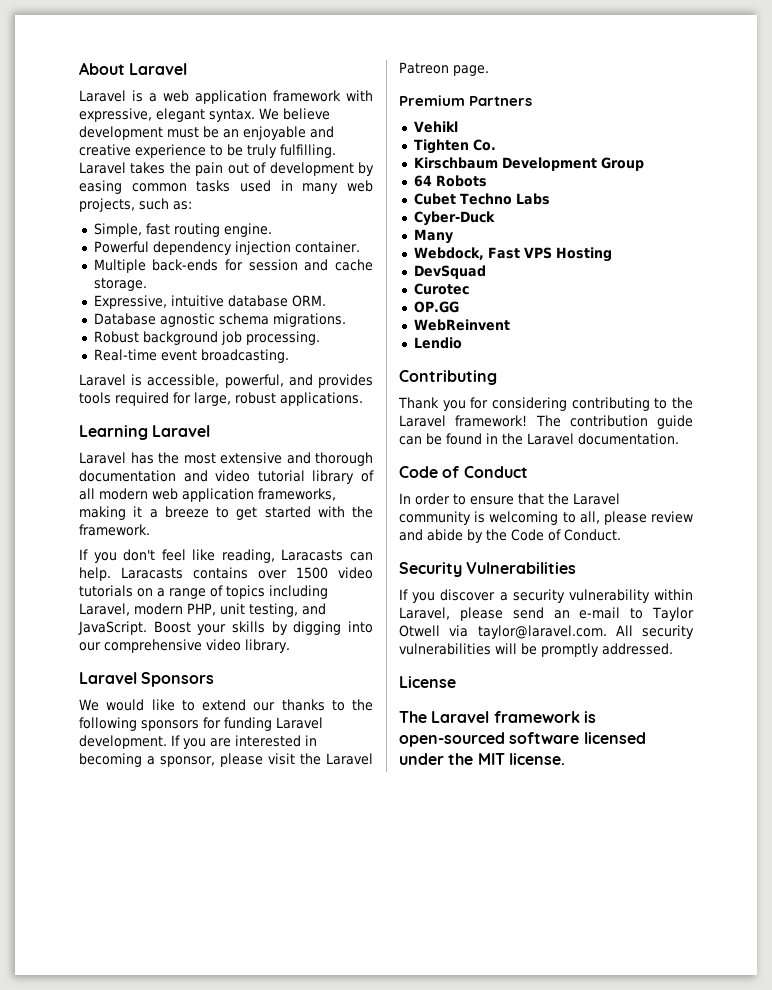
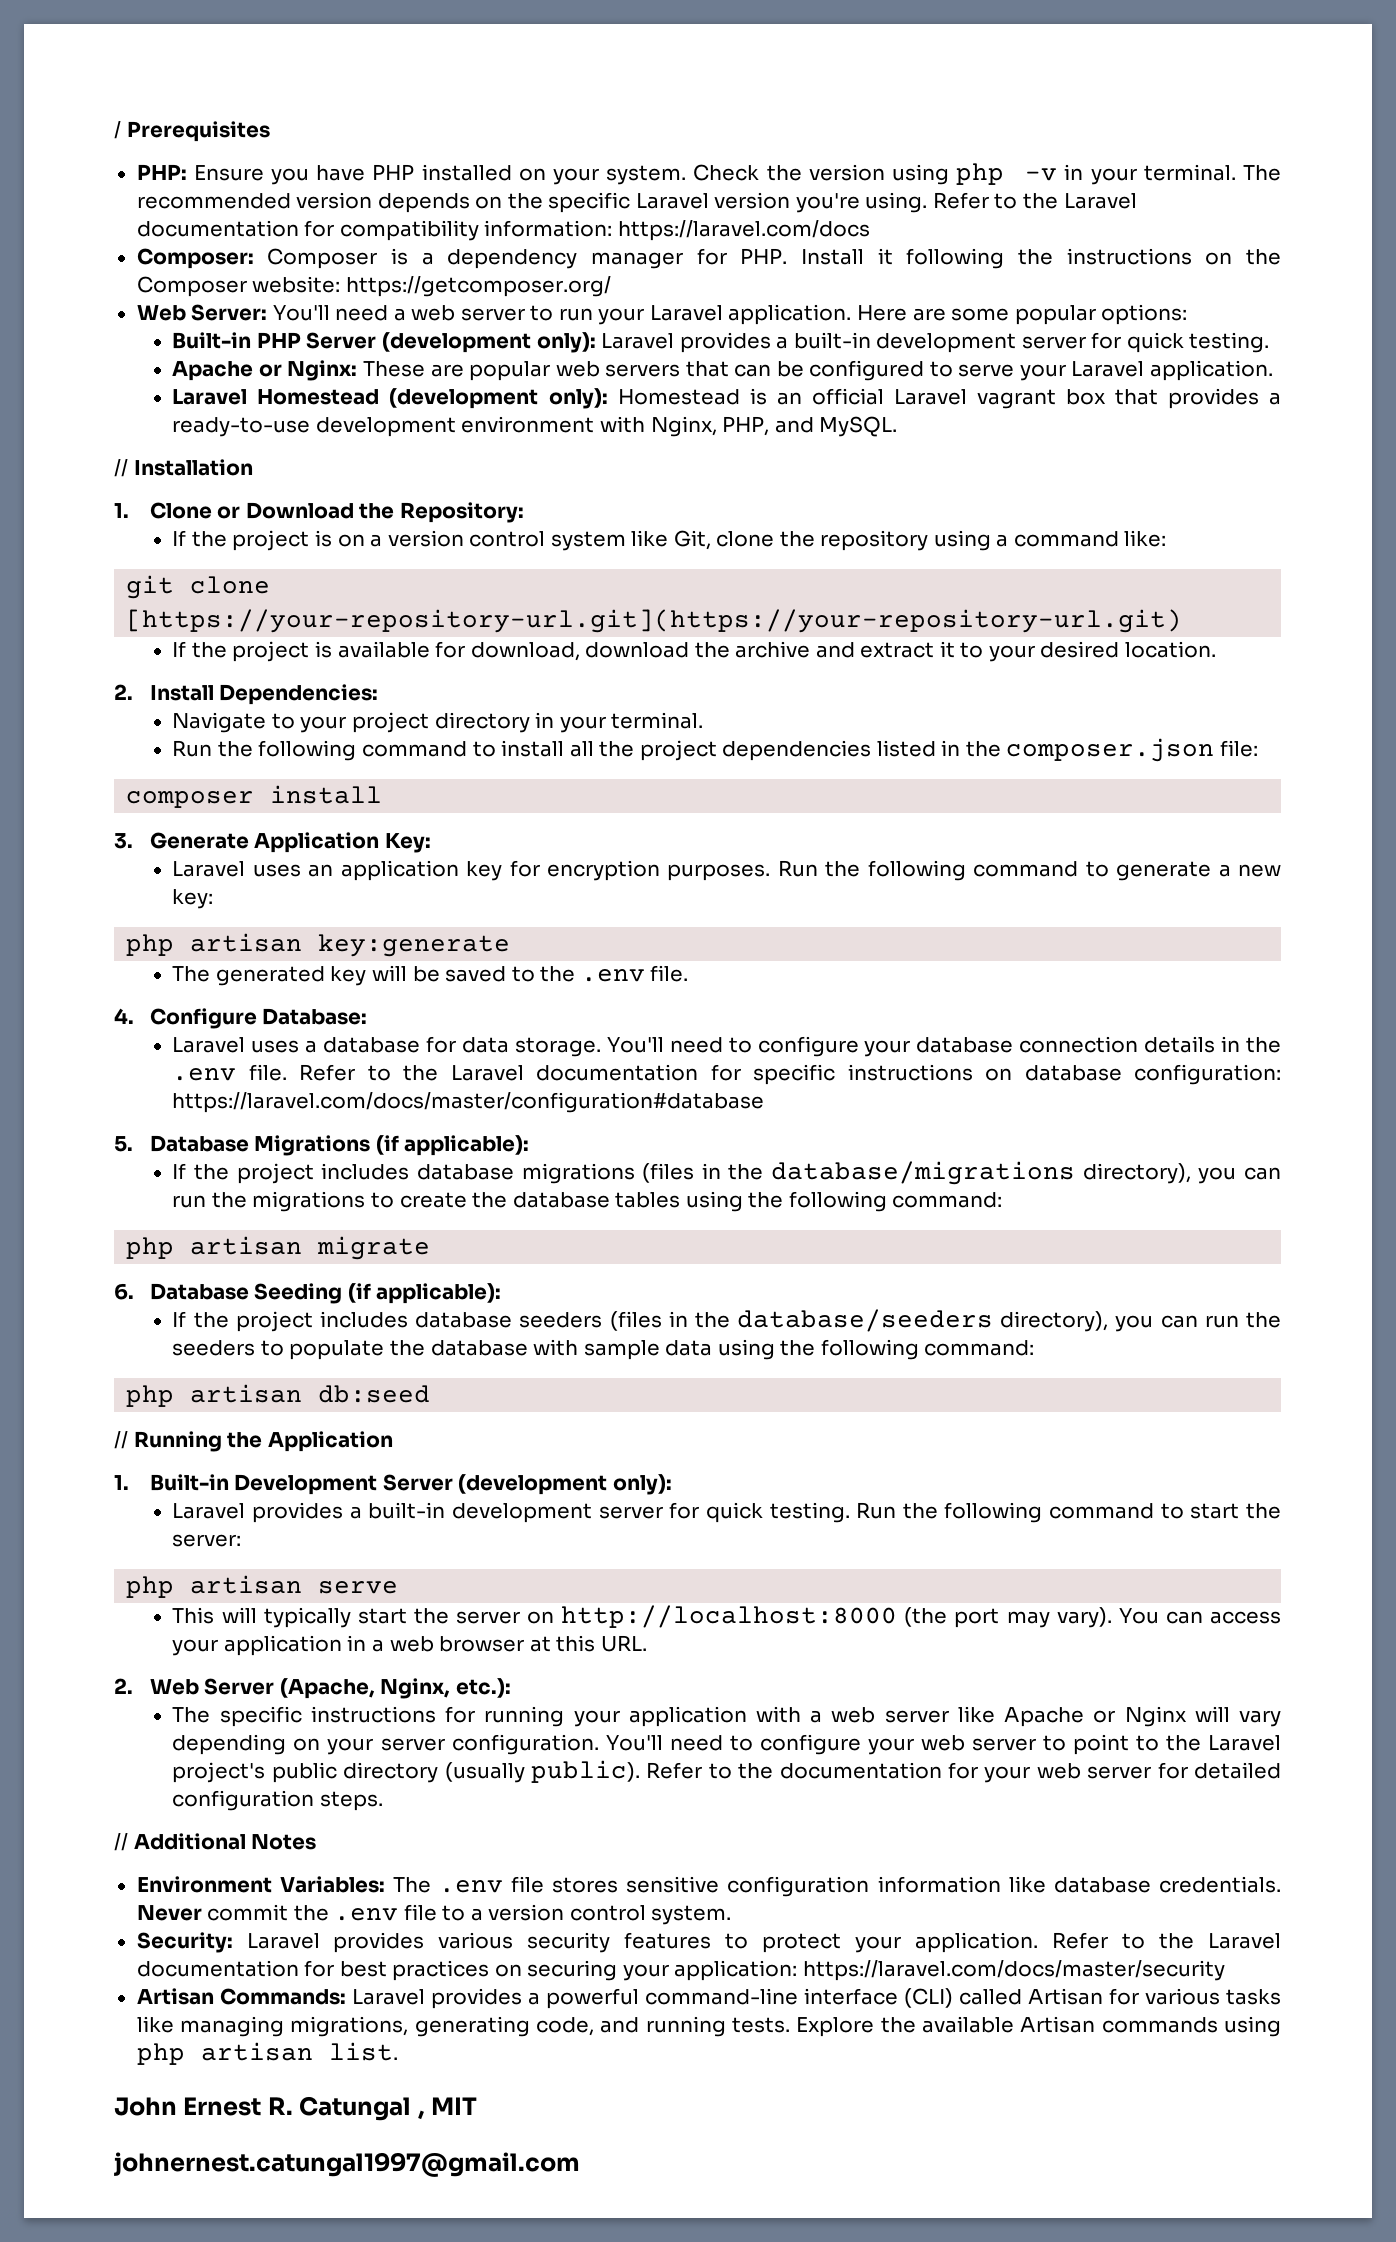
[79,62,188,75] [79,90,373,104] [79,108,330,122] [79,126,334,140] [79,144,336,158] [79,162,374,176] [79,180,373,194] [79,198,192,212] [93,223,272,237] [93,241,360,255] [93,259,373,273] [93,278,147,291] [93,295,326,309] [93,313,346,327] [93,331,320,345] [93,349,289,363] [79,374,373,388] [79,392,363,406] [79,425,211,440] [79,452,373,466] [79,470,374,484] [79,488,336,502] [79,506,373,520] [79,524,150,536] [79,549,373,563] [79,567,373,581] [79,585,328,599] [79,603,326,617] [78,621,373,635] [79,639,290,653] [79,672,215,687] [79,699,373,711] [79,717,323,731] [79,735,317,749] [79,753,373,767] [399,62,489,76] [399,95,533,106] [413,121,458,133] [413,139,496,154] [413,157,644,171] [413,175,487,187] [413,193,550,205] [413,211,495,226] [413,229,453,244] [413,247,612,262] [413,265,486,279] [413,283,469,295] [413,301,459,313] [413,319,510,331] [413,337,462,349] [399,370,497,385] [398,397,693,411] [399,415,693,429] [399,433,679,445] [399,466,528,478] [399,493,620,505] [399,511,693,525] [399,529,621,543] [399,562,577,577] [399,589,693,603] [399,607,695,621] [399,625,694,639] [399,643,673,657] [399,676,456,688] [399,711,596,723] [399,732,646,747] [399,753,474,765] About Laravel // Laravel is a web application framework with expressive, elegant syntax. We believe development must be an enjoyable and creative experience to be truly fulfilling. Laravel takes the pain out of development by easing common tasks used in many web projects, such as: // Simple, fast routing engine. // Powerful dependency injection container. // Multiple back-ends for session and cache storage. // Expressive, intuitive database ORM. // Database agnostic schema migrations. // Robust background job processing. // Real-time event broadcasting. // Laravel is accessible, powerful, and provides tools required for large, robust applications. // Learning Laravel // Laravel has the most extensive and thorough documentation and video tutorial library of all modern web application frameworks, making it a breeze to get started with the framework. // If you don't feel like reading, Laracasts can help. Laracasts contains over 1500 video tutorials on a range of topics including Laravel, modern PHP, unit testing, and JavaScript. Boost your skills by digging into our comprehensive video library. // Laravel Sponsors // We would like to extend our thanks to the following sponsors for funding Laravel development. If you are interested in becoming a sponsor, please visit the Laravel Patreon page. // Premium Partners // Vehikl // Tighten Co. // Kirschbaum Development Group // 64 Robots // Cubet Techno Labs // Cyber-Duck // Many // Webdock, Fast VPS Hosting // DevSquad // Curotec // OP.GG // WebReinvent // Lendio // Contributing // Thank you for considering contributing to the Laravel framework! The contribution guide can be found in the Laravel documentation. // Code of Conduct // In order to ensure that the Laravel community is welcoming to all, please review and abide by the Code of Conduct. // Security Vulnerabilities // If you discover a security vulnerability within Laravel, please send an e-mail to Taylor Otwell via taylor@laravel.com. All security vulnerabilities will be promptly addressed. // License // The Laravel framework is open-sourced software licensed under the -> [114,121,270,142] [136,163,1281,185] [136,192,1137,213] [136,220,870,241] [136,248,1281,269] [136,276,611,297] [136,304,1188,325] [172,332,1270,353] [172,360,1273,381] [172,388,1281,409] [172,416,898,437] [114,459,253,477] [114,502,524,523] [172,530,1167,551] [126,575,271,599] [126,609,1183,633] [172,641,1216,662] [114,684,379,705] [172,712,704,733] [172,738,1258,762] [126,785,383,808] [114,832,431,853] [172,860,1281,881] [172,889,214,909] [126,933,511,957] [172,965,689,986] [114,1008,368,1029] [172,1036,1282,1057] [172,1064,1281,1085] [172,1092,765,1113] [114,1135,530,1156] [172,1161,1281,1185] [172,1191,1003,1212] [126,1236,431,1260] [114,1283,502,1304] [172,1309,1282,1332] [172,1339,1035,1360] [126,1384,431,1407] [114,1431,393,1452] [114,1474,672,1495] [172,1502,1281,1523] [172,1534,242,1547] [126,1575,399,1598] [172,1605,1281,1628] [172,1635,647,1656] [114,1678,511,1699] [172,1706,1282,1727] [172,1734,1282,1755] [172,1760,1282,1783] [172,1790,383,1811] [114,1833,317,1851] [136,1876,1281,1897] [136,1904,732,1925] [136,1932,1282,1953] [136,1960,1225,1981] [136,1988,1282,2009] [136,2016,1282,2037] [136,2042,398,2065] [114,2096,425,2121] / Prerequisites // PHP: Ensure you have PHP installed on your system. Check the version using php -v in your terminal. The recommended version depends on the specific Laravel version you're using. Refer to the Laravel documentation for compatibility information: https://laravel.com/docs // Composer: Composer is a dependency manager for PHP. Install it following the instructions on the Composer website: https://getcomposer.org/ // Web Server: You'll need a web server to run your Laravel application. Here are some popular options: // Built-in PHP Server (development only): Laravel provides a built-in development server for quick testing. // Apache or Nginx: These are popular web servers that can be configured to serve your Laravel application. // Laravel Homestead (development only): Homestead is an official Laravel vagrant box that provides a ready-to-use development environment with Nginx, PHP, and MySQL. // // Installation // 1. Clone or Download the Repository: // If the project is on a version control system like Git, clone the repository using a command like: // git clone [https://your-repository-url.git](https://your-repository-url.git) // If the project is available for download, download the archive and extract it to your desired location. // 2. Install Dependencies: // Navigate to your project directory in your terminal. // Run the following command to install all the project dependencies listed in the composer.json file: // composer install // 3. Generate Application Key: // Laravel uses an application key for encryption purposes. Run the following command to generate a new key: // php artisan key:generate // The generated key will be saved to the .env file. // 4. Configure Database: // Laravel uses a database for data storage. You'll need to configure your database connection details in the .env file. Refer to the Laravel documentation for specific instructions on database configuration: https://laravel.com/docs/master/configuration#database // 5. Database Migrations (if applicable): // If the project includes database migrations (files in the database/migrations directory), you can run the migrations to create the database tables using the following command: // php artisan migrate // 6. Database Seeding (if applicable): // If the project includes database seeders (files in the database/seeders directory), you can run the seeders to populate the database with sample data using the following command: // php artisan db:seed // // Running the Application // 1. Built-in Development Server (development only): // Laravel provides a built-in development server for quick testing. Run the following command to start the server: // php artisan serve // This will typically start the server on http://localhost:8000 (the port may vary). You can access your application in a web browser at this URL. // 2. Web Server (Apache, Nginx, etc.): // The specific instructions for running your application with a web server like Apache or Nginx will vary depending on your server configuration. You'll need to configure your web server to point to the Laravel project's public directory (usually public). Refer to the documentation for your web server for detailed configuration steps. // // Additional Notes // Environment Variables: The .env file stores sensitive configuration information like database credentials. Never commit the .env file to a version control system. // Security: Laravel provides various security features to protect your application. Refer to the Laravel documentation for best practices on securing your application: https://laravel.com/docs/master/security // Artisan Commands: Laravel provides a powerful command-line interface (CLI) called Artisan for various tasks like managing migrations, generating code, and running tests. Explore the available Artisan commands using php artisan list. // John Ernest R. Catungal ,
[508,753,565,765] license. -> [114,2152,580,2177] // johnernest.catungal1997@gmail.com

